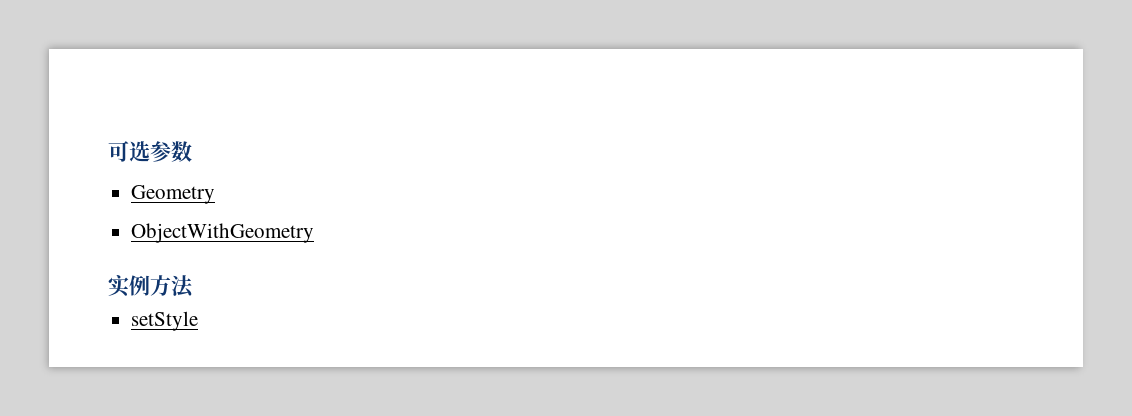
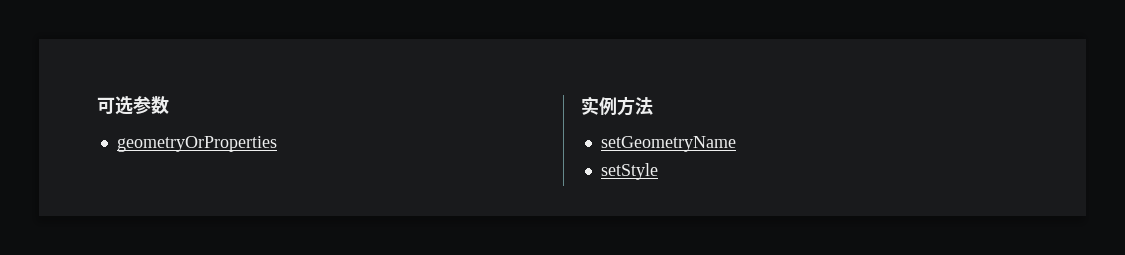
[131,185,216,204] [131,223,315,243] Geometry // ObjectWithGeometry -> [116,136,277,152] geometryOrProperties
(194, 286) none -> [600,136,736,152] // setGeometryName

